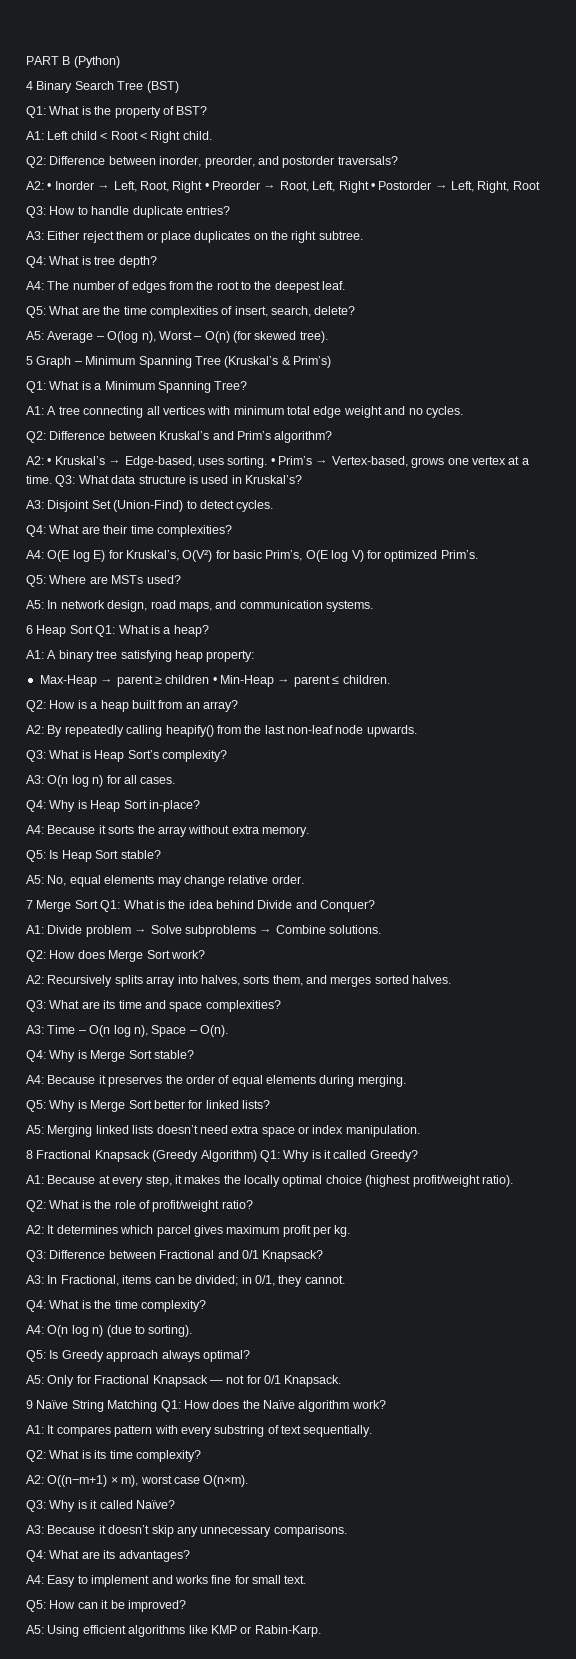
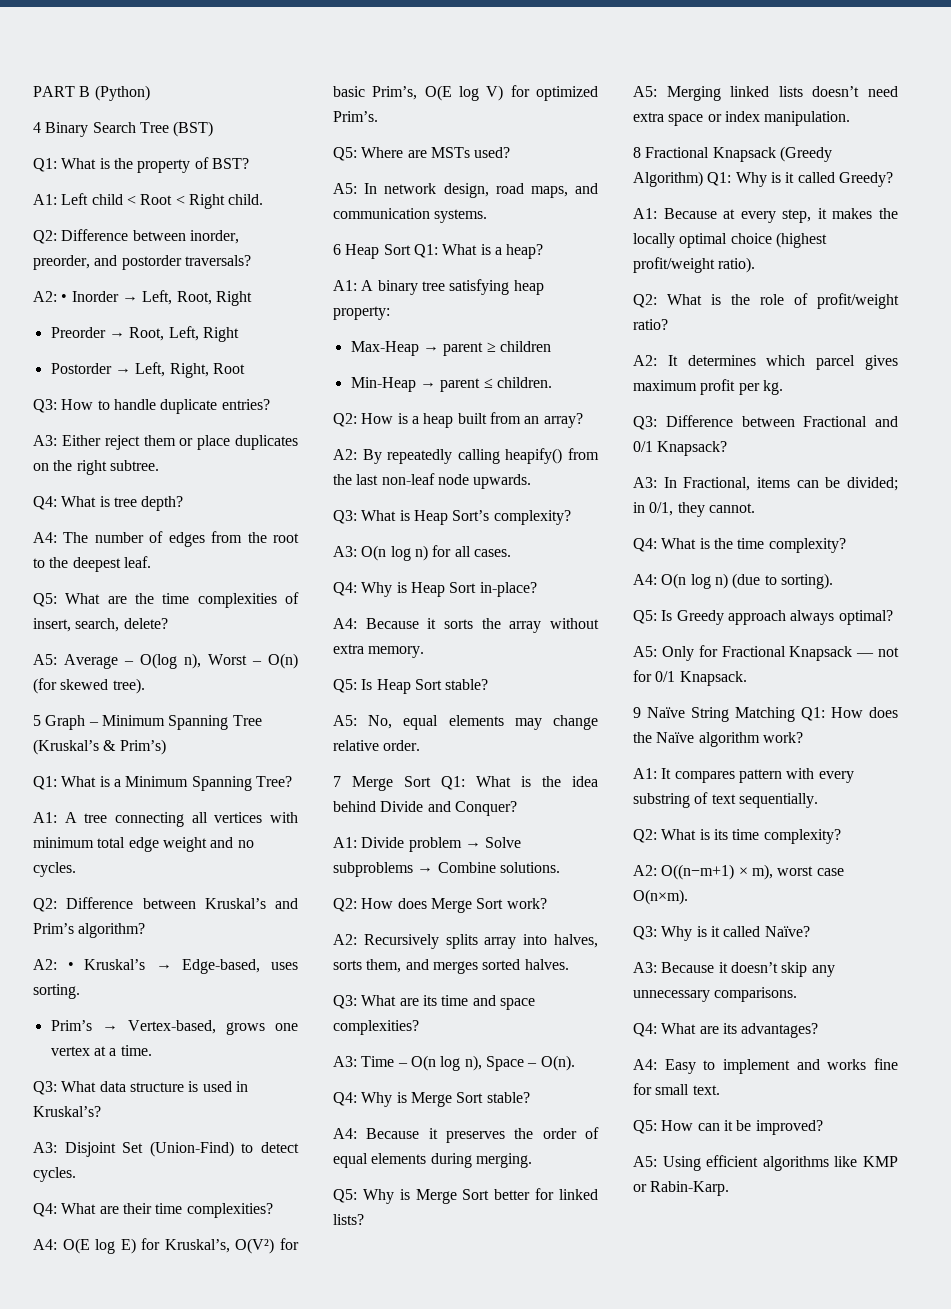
[204,183,209,190] • -> (252, 298) //
[370,183,375,190] • -> (239, 334) //
[270,458,275,465] • -> (80, 991) //
(52, 479) none -> (152, 1050) //
[212,677,217,684] • -> (551, 346) //

